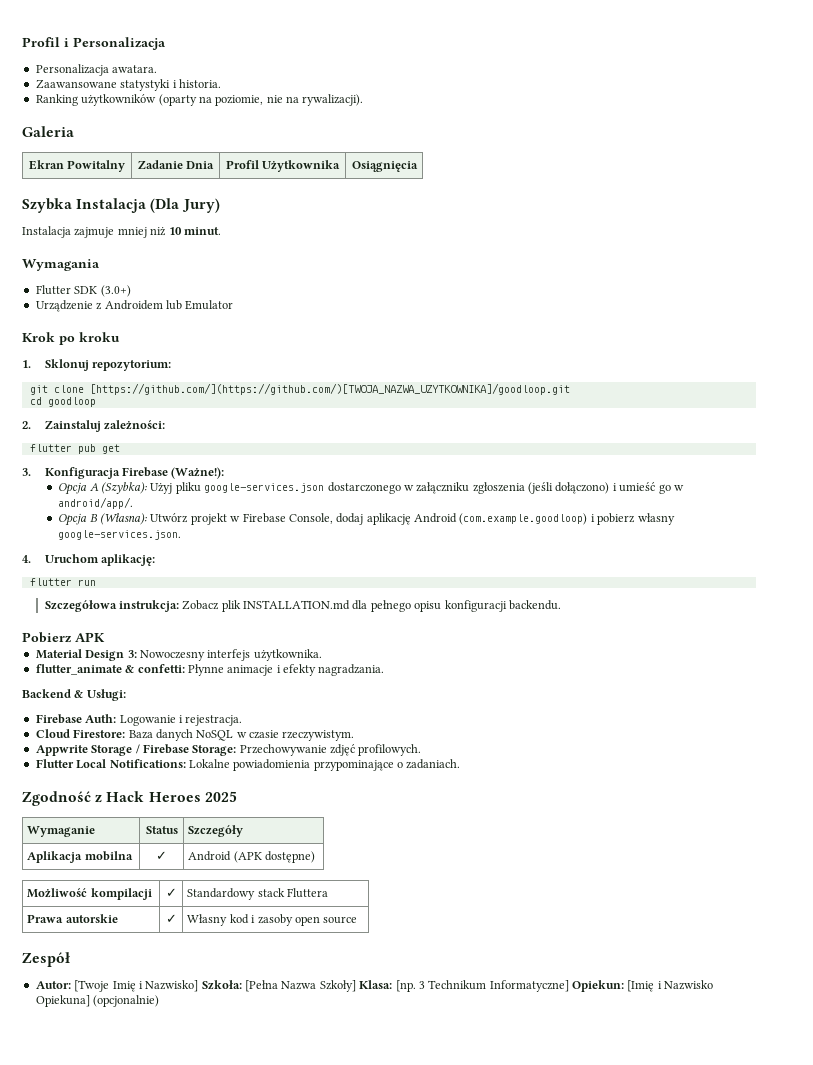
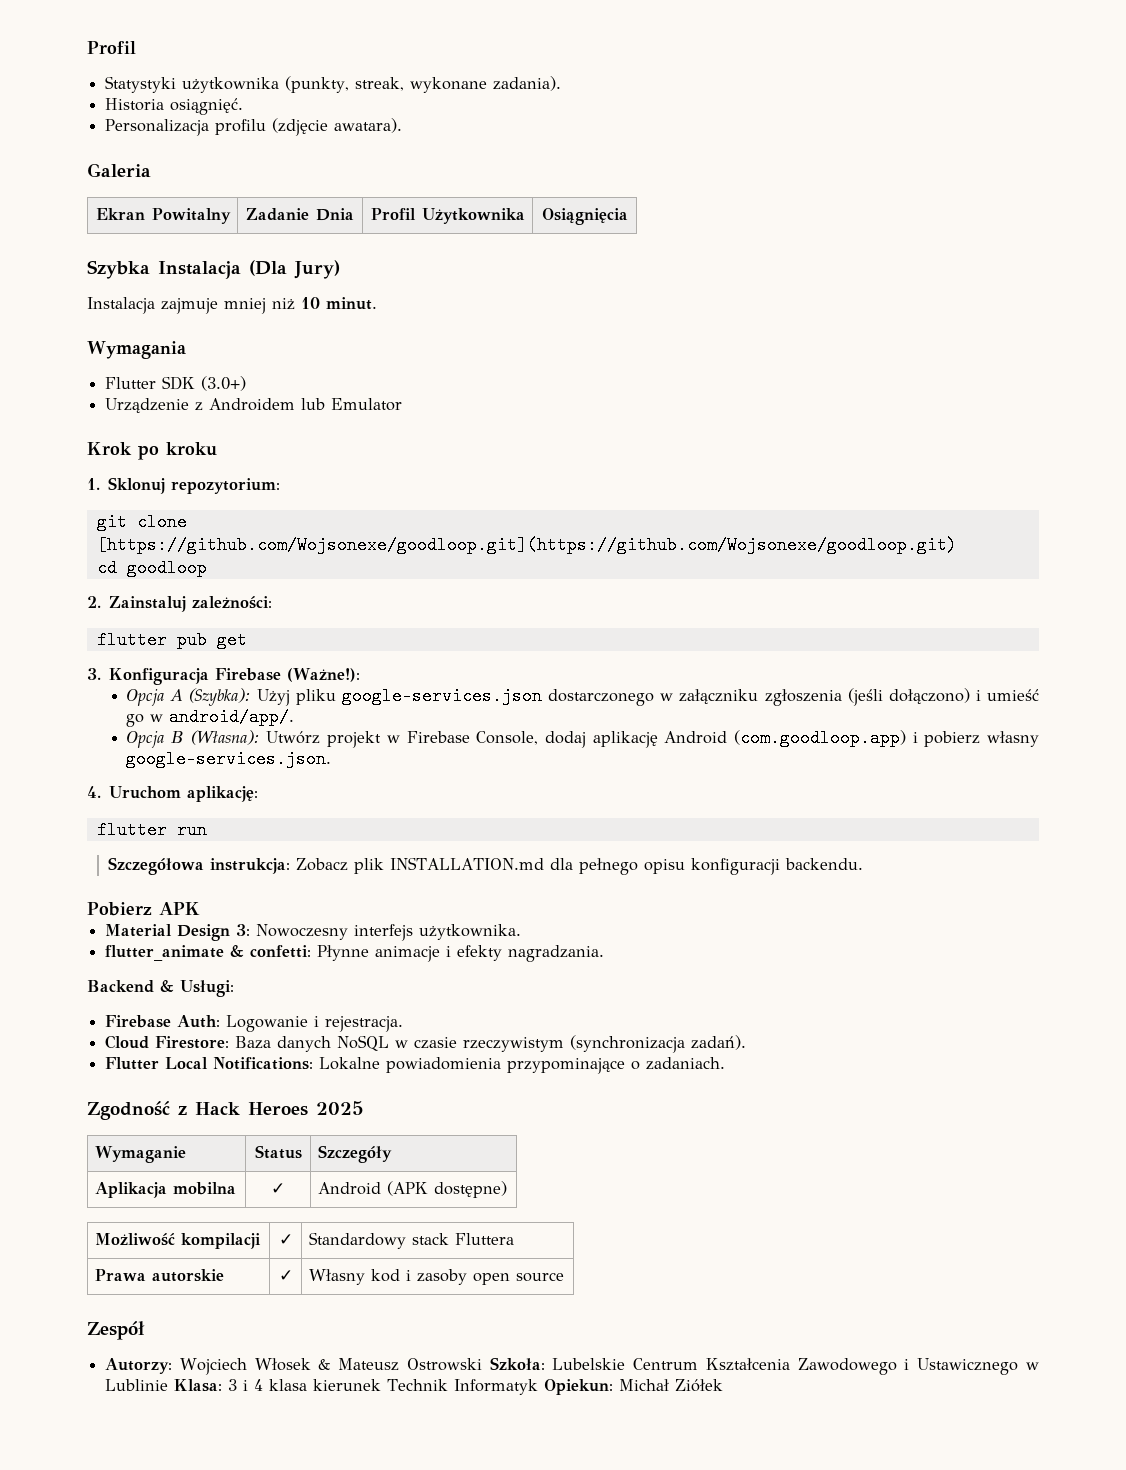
[22,37,166,50] [35,64,158,76] [35,79,221,91] [35,94,364,106] Profil i Personalizacja // Personalizacja awatara. // Zaawansowane statystyki i historia. // Ranking użytkowników (oparty na poziomie, nie na rywalizacji). -> [87,41,136,54] [105,76,562,93] [105,98,244,115] [105,118,403,136] Profil // Statystyki użytkownika (punkty, streak, wykonane zadania). // Historia osiągnięć. // Personalizacja profilu (zdjęcie awatara).
[89,383,570,395] [https://github.com/](https://github.com/)[TWOJA_NAZWA_UZYTKOWNIKA]/goodloop.git -> [96,536,957,554] [https://github.com/Wojsonexe/goodloop.git](https://github.com/Wojsonexe/goodloop.git)
[459,513,588,525] (com.example.goodloop) -> [733,729,906,747] (com.goodloop.app)
[282,730,355,741] [35,744,422,756] rzeczywistym. // Appwrite Storage / Firebase Storage: Przechowywanie zdjęć profilowych. -> [463,1035,747,1053] rzeczywistym (synchronizacja zadań).
[35,980,714,992] [35,995,160,1007] Autor: [Twoje Imię i Nazwisko] Szkoła: [Pełna Nazwa Szkoły] Klasa: [np. 3 Technikum Informatyczne] Opiekun: [Imię i Nazwisko Opiekuna] (opcjonalnie) -> [105,1357,1039,1375] [105,1379,724,1395] Autorzy: Wojciech Włosek & Mateusz Ostrowski Szkoła: Lubelskie Centrum Kształcenia Zawodowego i Ustawicznego w Lublinie Klasa: 3 i 4 klasa kierunek Technik Informatyk Opiekun: Michał Ziółek

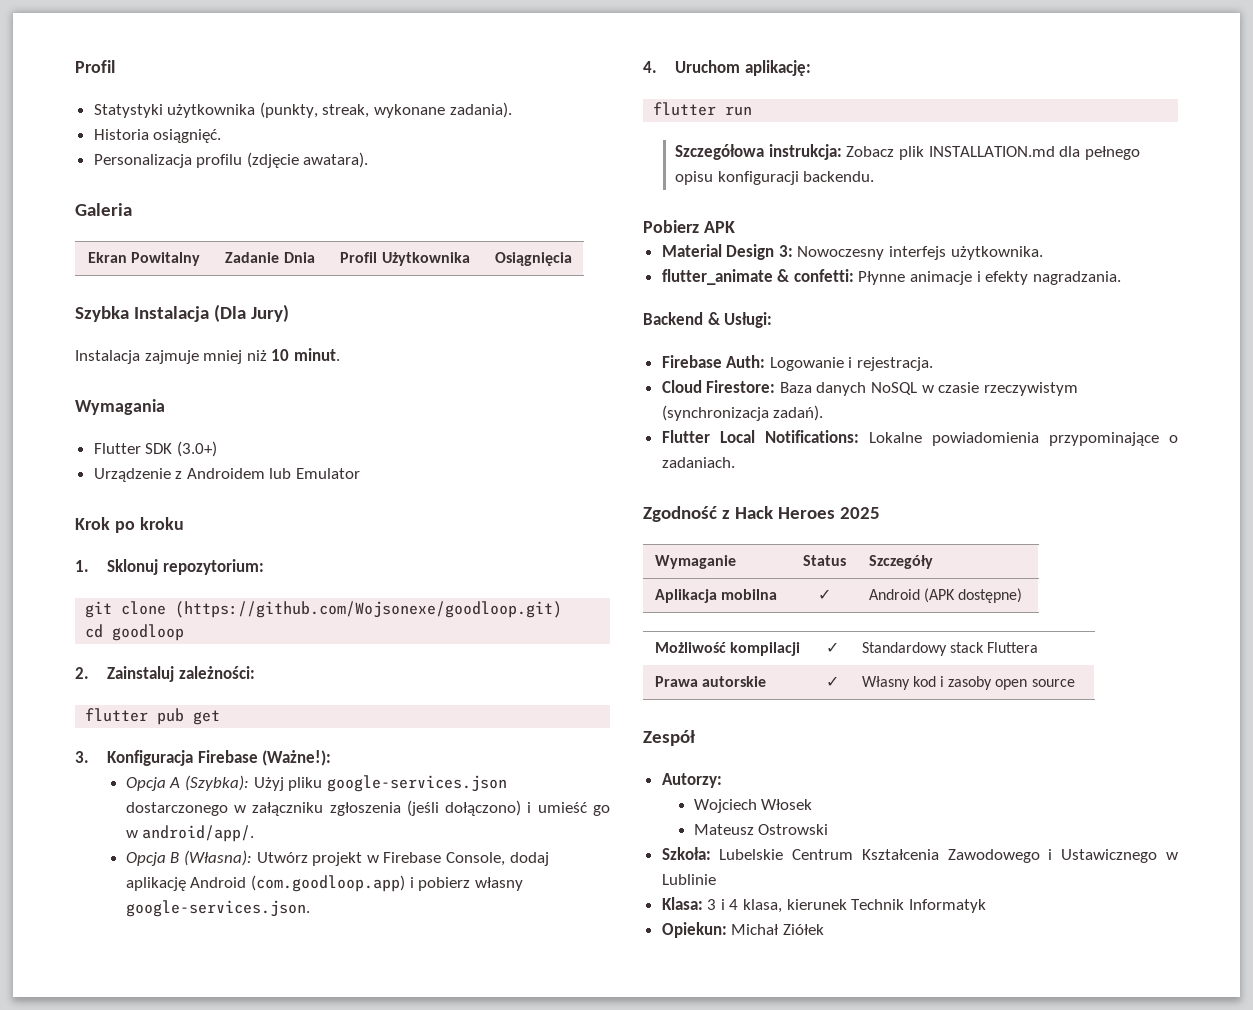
[96,536,957,554] [https://github.com/Wojsonexe/goodloop.git](https://github.com/Wojsonexe/goodloop.git) -> [175,601,563,618] (https://github.com/Wojsonexe/goodloop.git)
(173, 1366) none -> (722, 780) //
[318,1359,331,1370] & -> (813, 804) //
(482, 1364) none -> (829, 829) //
(169, 1385) none -> (716, 879) //
[269,1379,308,1391] klasa -> [743,899,783,913] klasa,
(539, 1387) none -> (986, 906) //

